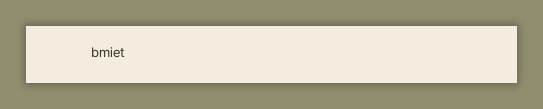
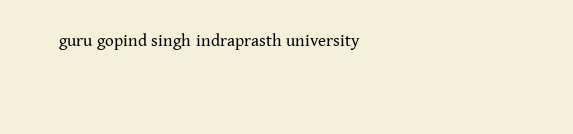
[91,47,125,58] bmiet -> [59,33,361,50] guru gopind singh indraprasth university

